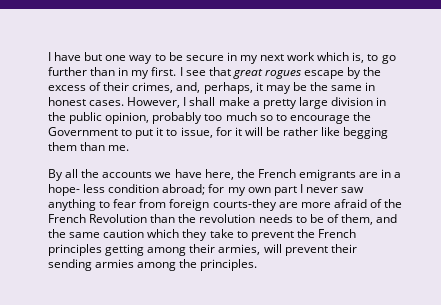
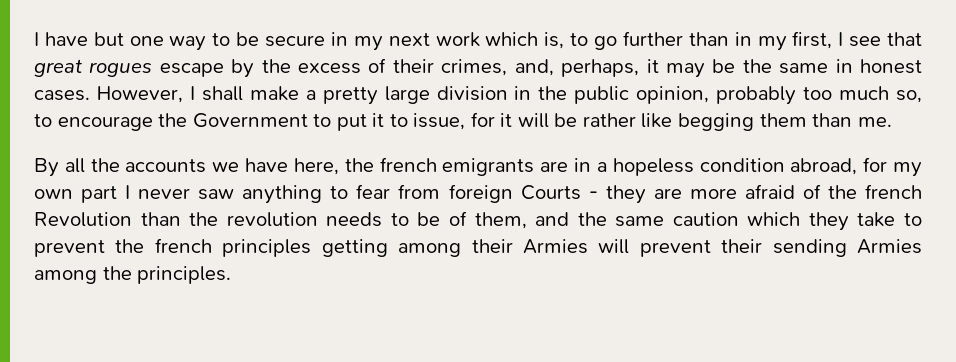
[151,67,177,76] first. -> [792,31,833,49] first,
[259,115,273,121] so -> [896,90,922,103] so,
[257,169,296,178] French -> [379,157,437,172] french
[48,184,206,196] hope- less condition abroad; -> [612,158,858,176] hopeless condition abroad,
[212,199,277,211] courts-they -> [520,185,646,204] Courts - they
[48,214,86,223] French -> [864,184,922,199] french
[317,229,356,238] French -> [154,238,212,253] french
[218,244,261,255] armies, -> [522,239,588,254] Armies
[95,259,135,268] armies -> [856,239,922,254] Armies

